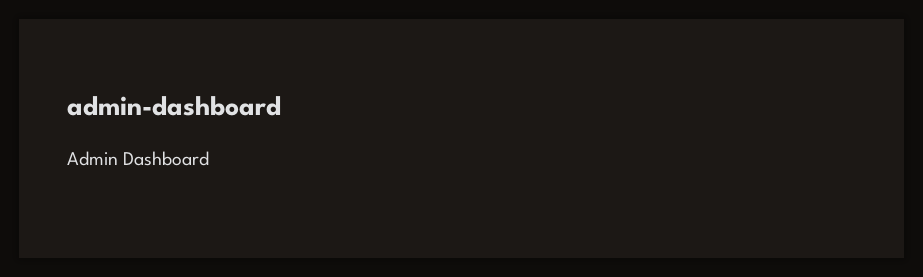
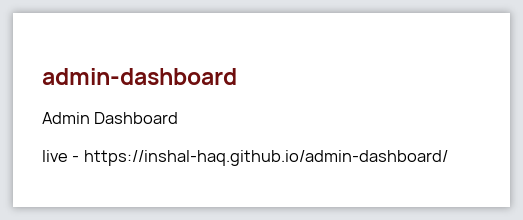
(210, 158) none -> [42,150,448,166] // live - https://inshal-haq.github.io/admin-dashboard/

